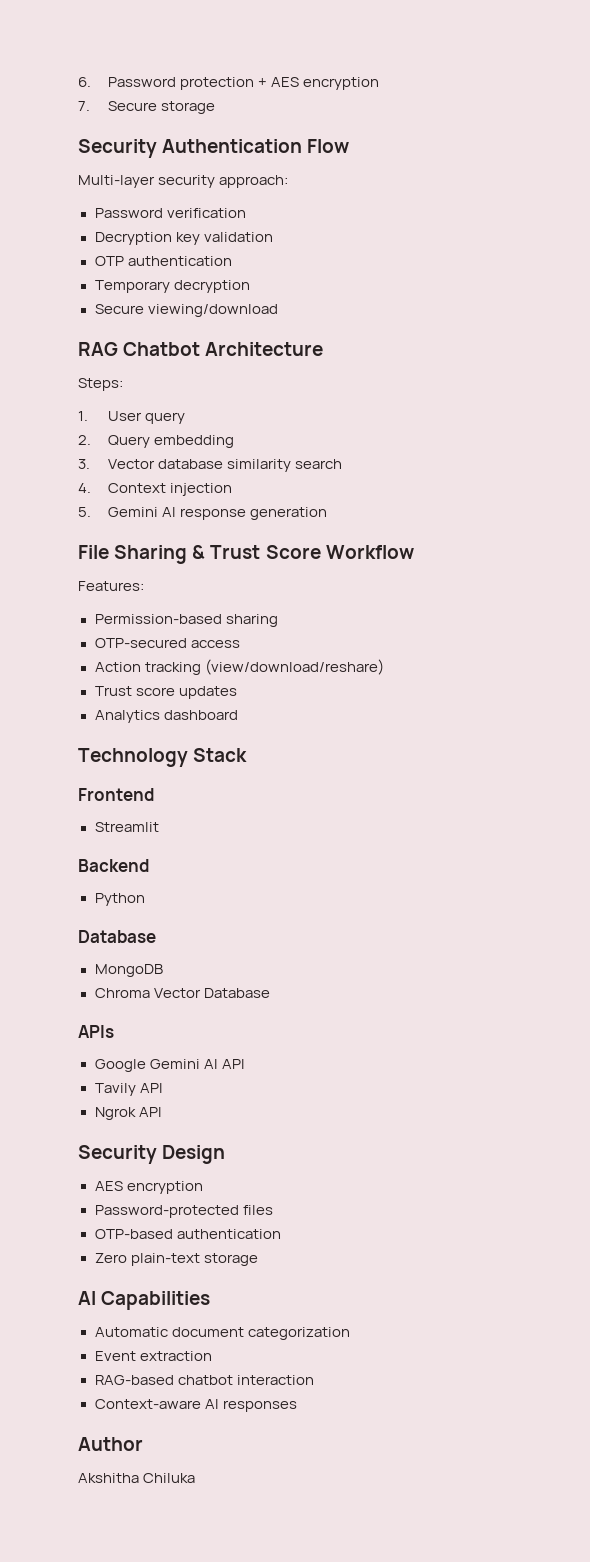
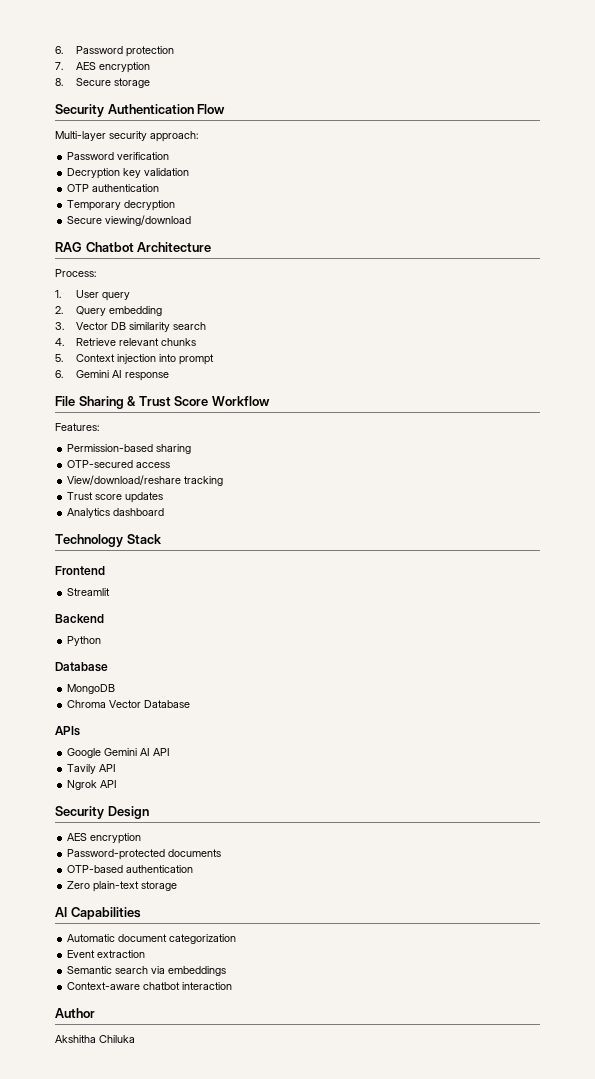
[257,77,379,90] [78,101,90,111] + AES encryption // 7. -> [55,62,151,73] [55,78,63,86] // 7. AES encryption // 8.
[78,378,123,391] Steps: -> [55,269,96,277] Process:
[157,459,223,469] database -> [111,322,127,330] DB
(91, 488) none -> [76,338,197,346] [55,354,63,362] Retrieve relevant chunks // 5.
[78,507,91,517] // 5. -> [159,354,215,365] [55,370,63,378] into prompt // 6.
[249,507,327,520] generation -> (170, 376) none
[94,662,141,672] Action -> [67,475,182,485] View/download/reshare
[204,659,384,675] (view/download/reshare) -> (224, 481) none
[242,1205,273,1215] files -> [168,849,222,857] documents
[94,1375,174,1385] RAG-based -> [67,966,227,976] [67,982,141,990] Semantic search via embeddings // Context-aware
[94,1399,297,1412] // Context-aware AI responses -> (233, 986) none

